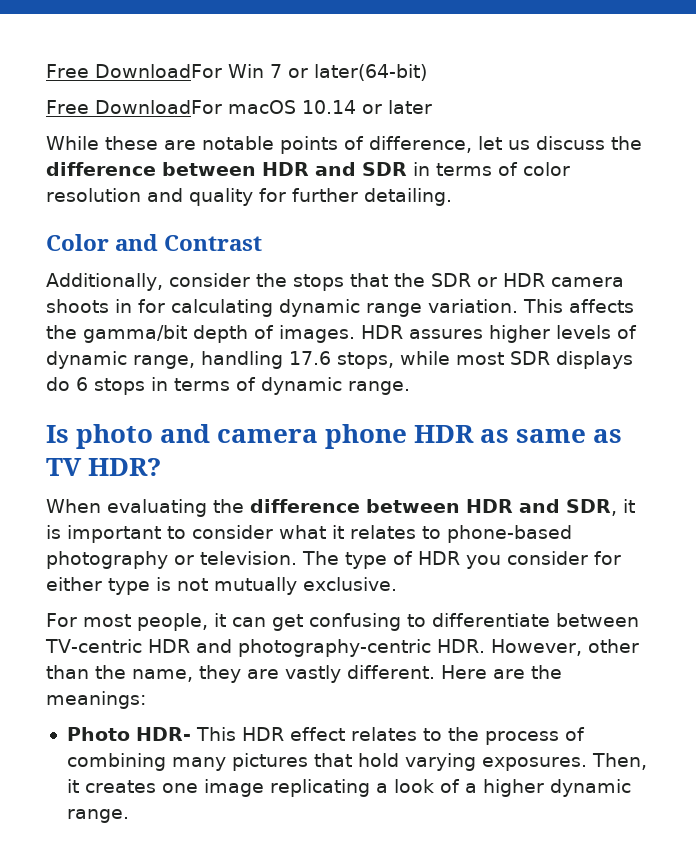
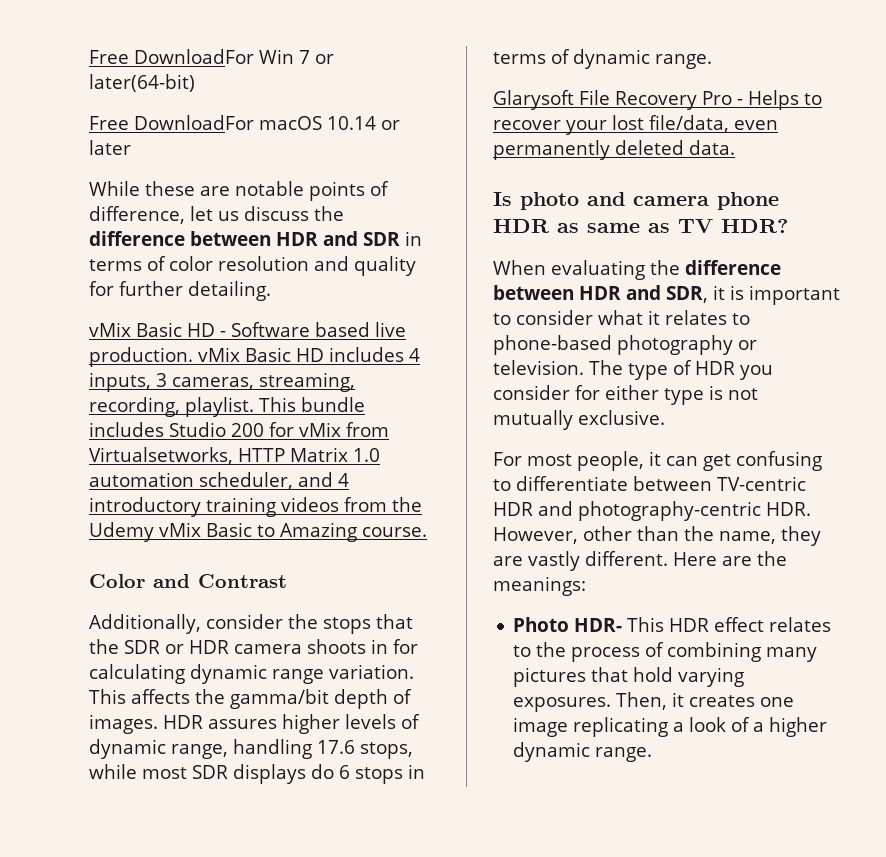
(452, 197) none -> [89,322,406,337] [89,347,420,367] [89,372,355,392] [89,397,365,417] [89,422,389,437] [89,447,380,465] [89,472,349,490] [89,497,422,517] [89,522,427,542] // vMix Basic HD - Software based live production. vMix Basic HD includes 4 inputs, 3 cameras, streaming, recording, playlist. This bundle includes Studio 200 for vMix from Virtualsetworks, HTTP Matrix 1.0 automation scheduler, and 4 introductory training videos from the Udemy vMix Basic to Amazing course.
(410, 388) none -> [493,90,822,110] [493,115,778,135] [493,140,735,160] // Glarysoft File Recovery Pro - Helps to recover your lost file/data, even permanently deleted data.

